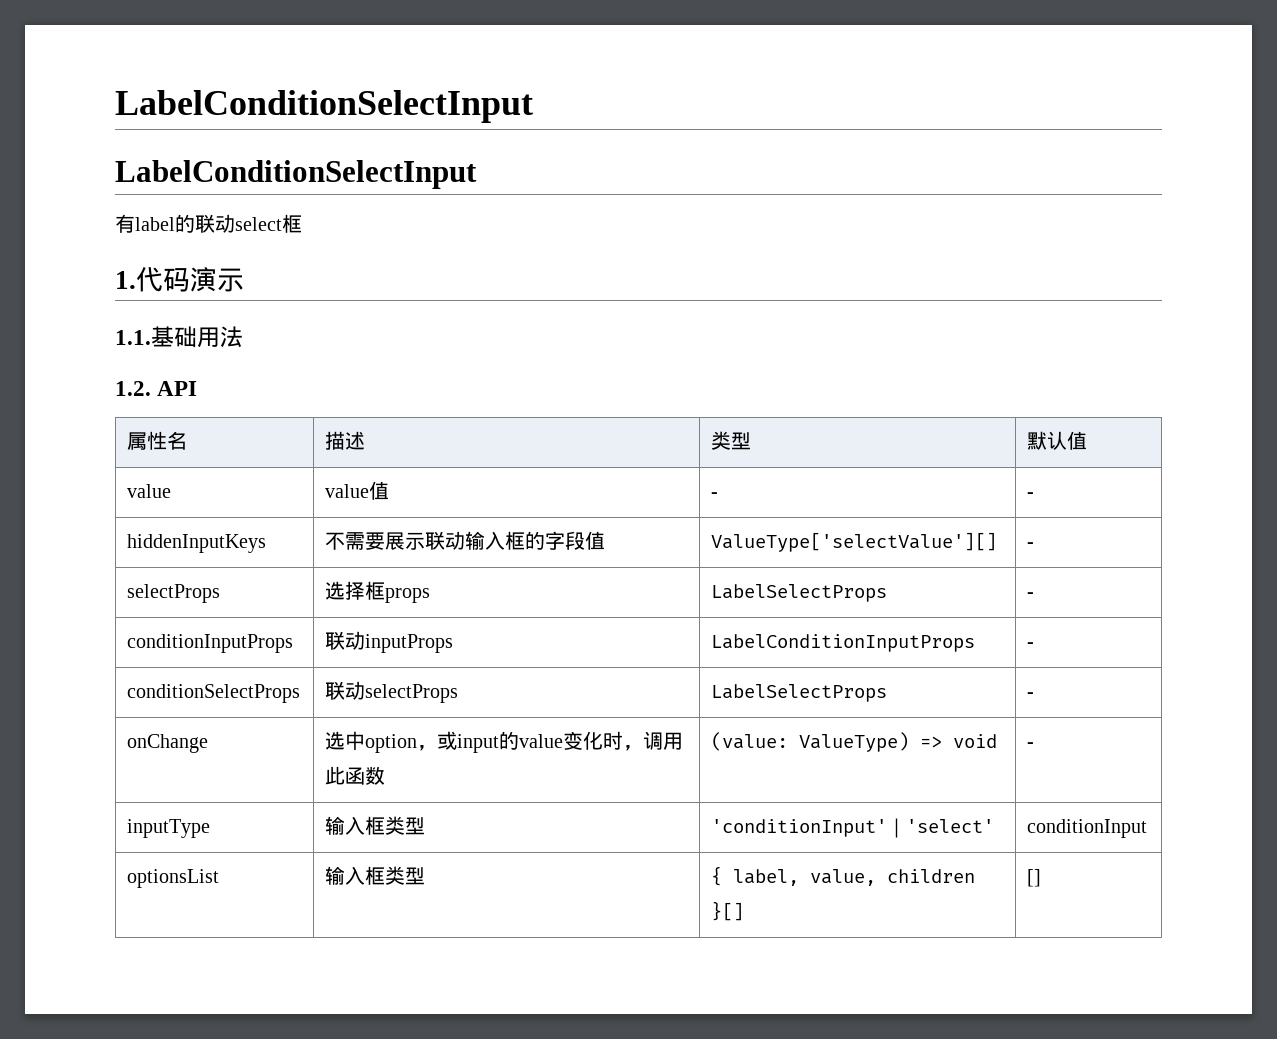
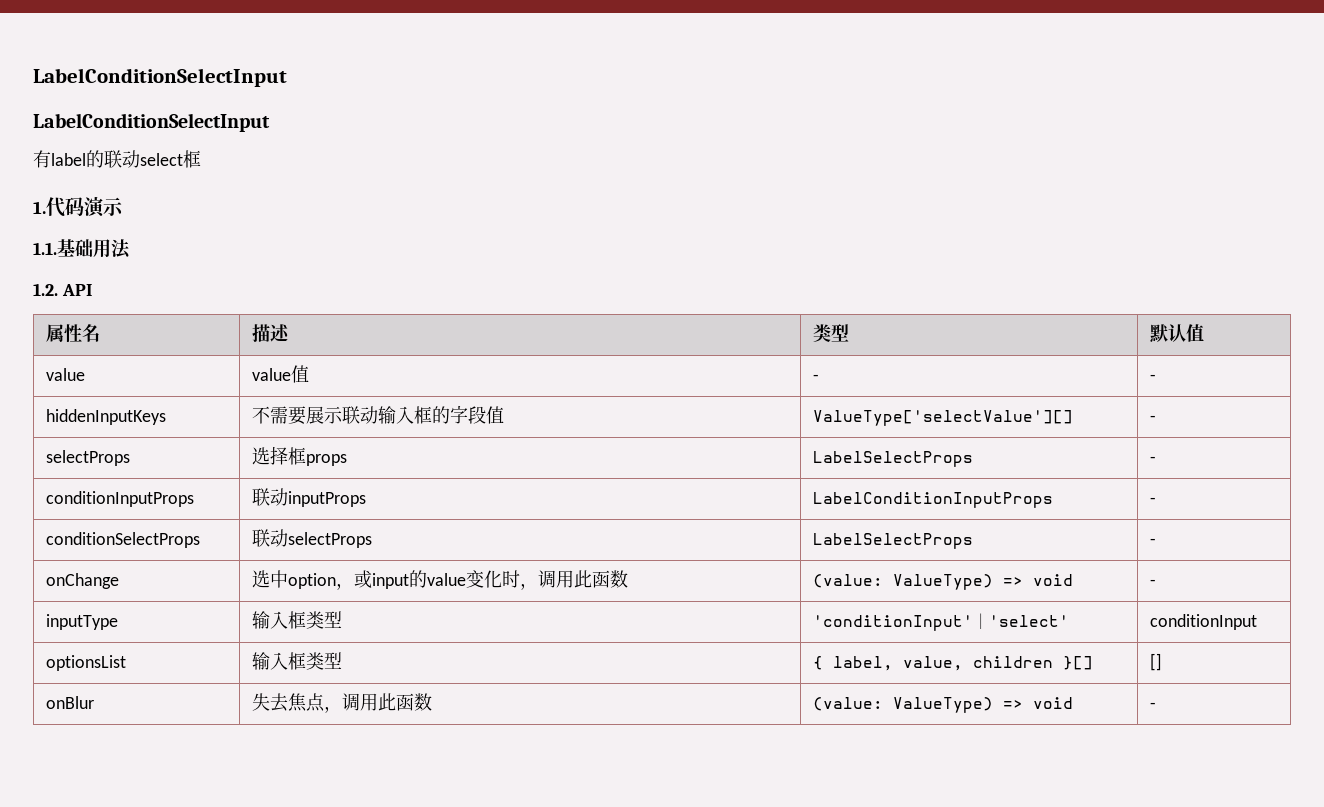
(1042, 878) none -> [45,696,94,709] [251,693,432,713] [812,697,1073,713] [1149,702,1156,709] // onBlur | 失去焦点，调用此函数 | (value: ValueType) => void | -

